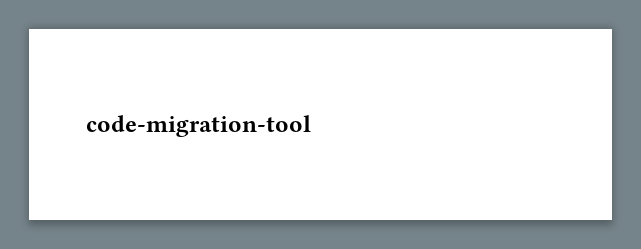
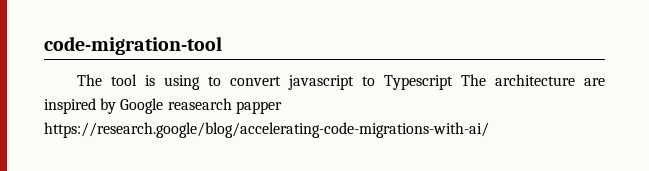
(311, 126) none -> [77,74,606,90] [44,98,282,114] [44,122,489,138] // The tool is using to convert javascript to Typescript The architecture are inspired by Google reasearch papper https://research.google/blog/accelerating-code-migrations-with-ai/

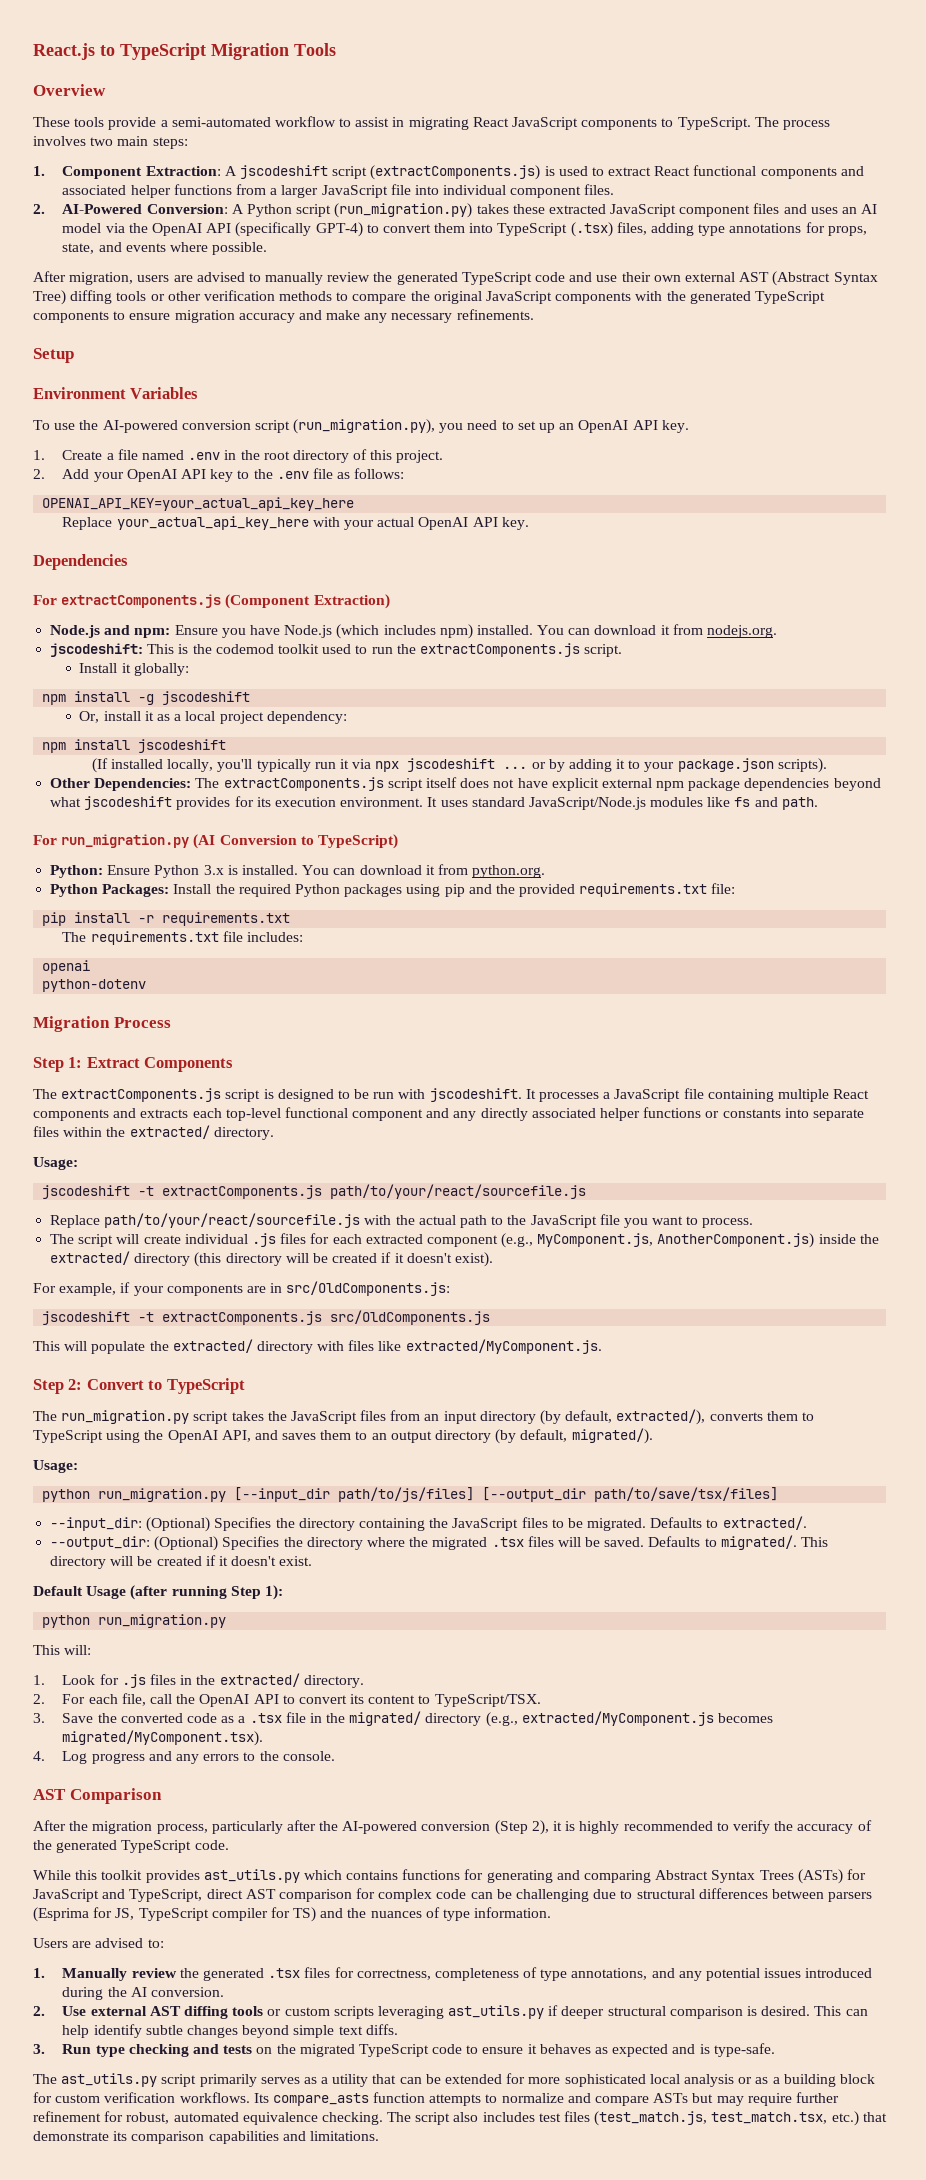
[44,36,222,55] [77,74,606,90] [44,98,282,114] [44,122,489,138] code-migration-tool // The tool is using to convert javascript to Typescript The architecture are inspired by Google reasearch papper https://research.google/blog/accelerating-code-migrations-with-ai/ -> [33,43,336,60] [33,84,106,96] [33,116,830,130] [33,136,188,149] [33,165,864,180] [62,184,615,198] [33,203,878,218] [62,222,867,237] [62,242,268,255] [33,271,878,286] [33,290,825,305] [33,309,534,323] [33,348,74,363] [33,387,199,399] [33,419,689,434] [33,449,444,463] [33,468,405,482] [42,497,355,511] [62,516,529,530] [33,554,128,570] [33,594,390,609] [50,624,778,639] [50,643,623,657] [79,663,189,676] [42,691,251,705] [79,711,347,724] [42,739,227,753] [91,758,827,773] [50,777,881,791] [50,796,818,810] [33,834,398,849] [50,864,546,878] [50,883,736,897] [42,912,291,926] [62,931,303,945] [42,960,91,974] [42,979,147,992] [33,1016,171,1032] [33,1057,234,1072] [33,1088,870,1102] [33,1107,864,1121] [33,1125,274,1140] [33,1157,78,1170] [42,1184,587,1199] [50,1213,754,1228] [50,1233,879,1248] [50,1251,493,1267] [33,1281,451,1296] [42,1310,491,1325] [33,1339,602,1354] [33,1378,245,1394] [33,1409,814,1425] [33,1428,653,1444] [33,1460,78,1473] [42,1487,779,1502] [50,1516,807,1532] [50,1535,829,1551] [50,1555,313,1569] [33,1585,283,1600] [42,1614,227,1628] [33,1645,92,1655] [33,1673,364,1688] [33,1693,541,1707] [33,1711,774,1727] [62,1730,264,1746] [33,1751,335,1764] [33,1788,162,1804] [33,1820,872,1835] [33,1840,229,1853] [33,1869,866,1884] [33,1888,873,1902] [33,1907,552,1922] [33,1938,164,1948] [33,1967,873,1981] [62,1987,224,2000] [33,2005,868,2019] [62,2024,398,2038] [33,2043,775,2057] [33,2073,875,2087] [33,2092,839,2106] [33,2111,887,2126] [33,2131,379,2144] React.js to TypeScript Migration Tools // Overview // These tools provide a semi-automated workflow to assist in migrating React JavaScript components to TypeScript. The process involves two main steps: // 1. Component Extraction: A jscodeshift script (extractComponents.js) is used to extract React functional components and associated helper functions from a larger JavaScript file into individual component files. // 2. AI-Powered Conversion: A Python script (run_migration.py) takes these extracted JavaScript component files and uses an AI model via the OpenAI API (specifically GPT-4) to convert them into TypeScript (.tsx) files, adding type annotations for props, state, and events where possible. // After migration, users are advised to manually review the generated TypeScript code and use their own external AST (Abstract Syntax Tree) diffing tools or other verification methods to compare the original JavaScript components with the generated TypeScript components to ensure migration accuracy and make any necessary refinements. // Setup // Environment Variables // To use the AI-powered conversion script (run_migration.py), you need to set up an OpenAI API key. // 1. Create a file named .env in the root directory of this project. // 2. Add your OpenAI API key to the .env file as follows: // OPENAI_API_KEY=your_actual_api_key_here // Replace your_actual_api_key_here with your actual OpenAI API key. // Dependencies // For extractComponents.js (Component Extraction) // Node.js and npm: Ensure you have Node.js (which includes npm) installed. You can download it from nodejs.org. // jscodeshift: This is the codemod toolkit used to run the extractComponents.js script. // Install it globally: // npm install -g jscodeshift // Or, install it as a local project dependency: // npm install jscodeshift // (If installed locally, you'll typically run it via npx jscodeshift ... or by adding it to your package.json scripts). // Other Dependencies: The extractComponents.js script itself does not have explicit external npm package dependencies beyond what jscodeshift provides for its execution environment. It uses standard JavaScript/Node.js modules like fs and path. // For run_migration.py (AI Conversion to TypeScript) // Python: Ensure Python 3.x is installed. You can download it from python.org. // Python Packages: Install the required Python packages using pip and the provided requirements.txt file: // pip install -r requirements.txt // The requirements.txt file includes: // openai // python-dotenv // Migration Process // Step 1: Extract Components // The extractComponents.js script is designed to be run with jscodeshift. It processes a JavaScript file containing multiple React components and extracts each top-level functional component and any directly associated helper functions or constants into separate files within the extracted/ directory. // Usage: // jscodeshift -t extractComponents.js path/to/your/react/sourcefile.js // Replace path/to/your/react/sourcefile.js with the actual path to the JavaScript file you want to process. // The script will create individual .js files for each extracted component (e.g., MyComponent.js, AnotherComponent.js) inside the extracted/ directory (this directory will be created if it doesn't exist). // For example, if your components are in src/OldComponents.js: // jscodeshift -t extractComponents.js src/OldComponents.js // This will populate the extracted/ directory with files like extracted/MyComponent.js. // Step 2: Convert to TypeScript // The run_migration.py script takes the JavaScript files from an input directory (by default, extracted/), converts them to TypeScript using the OpenAI API, and saves them to an output directory (by default, migrated/). // Usage: // python run_migration.py [--input_dir path/to/js/files] [--output_dir path/to/save/tsx/files] // --input_dir: (Optional) Specifies the directory containing the JavaScript files to be migrated. Defaults to extracted/. // --output_dir: (Optional) Specifies the directory where the migrated .tsx files will be saved. Defaults to migrated/. This directory will be created if it doesn't exist. // Default Usage (after running Step 1): // python run_migration.py // This will: // 1. Look for .js files in the extracted/ directory. // 2. For each file, call the OpenAI API to convert its content to TypeScript/TSX. // 3. Save the converted code as a .tsx file in the migrated/ directory (e.g., extracted/MyComponent.js becomes migrated/MyComponent.tsx). // 4. Log progress and any errors to the console. // AST Comparison // After the migration process, particularly after the AI-powered conversion (Step 2), it is highly recommended to verify the accuracy of the generated TypeScript code. // While this toolkit provides ast_utils.py which contains functions for generating and comparing Abstract Syntax Trees (ASTs) for JavaScript and TypeScript, direct AST comparison for complex code can be challenging due to structural differences between parsers (Esprima for JS, TypeScript compiler for TS) and the nuances of type information. // Users are advised to: // 1. Manually review the generated .tsx files for correctness, completeness of type annotations, and any potential issues introduced during the AI conversion. // 2. Use external AST diffing tools or custom scripts leveraging ast_utils.py if deeper structural comparison is desired. This can help identify subtle changes beyond simple text diffs. // 3. Run type checking and tests on the migrated TypeScript code to ensure it behaves as expected and is type-safe. // The ast_utils.py script primarily serves as a utility that can be extended for more sophisticated local analysis or as a building block for custom verification workflows. Its compare_asts function attempts to normalize and compare ASTs but may require further refinement for robust, automated equivalence checking. The script also includes test files (test_match.js, test_match.tsx, etc.) that demonstrate its comparison capabilities and limitations.

